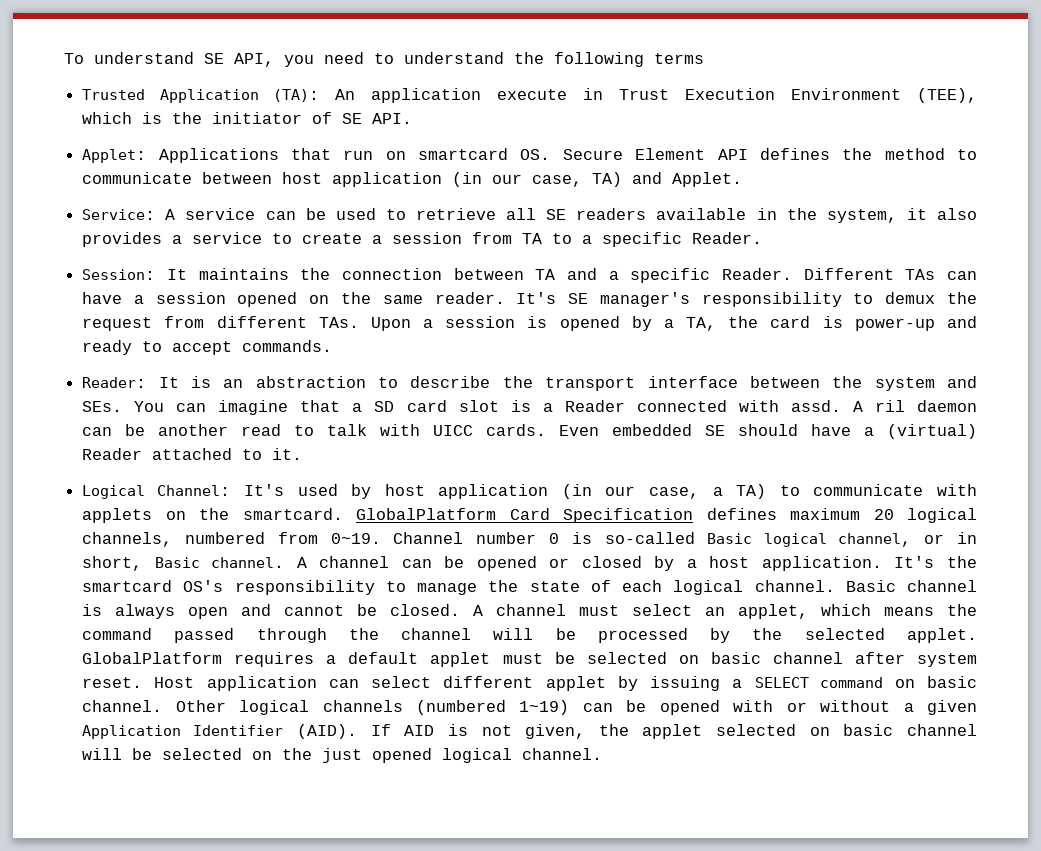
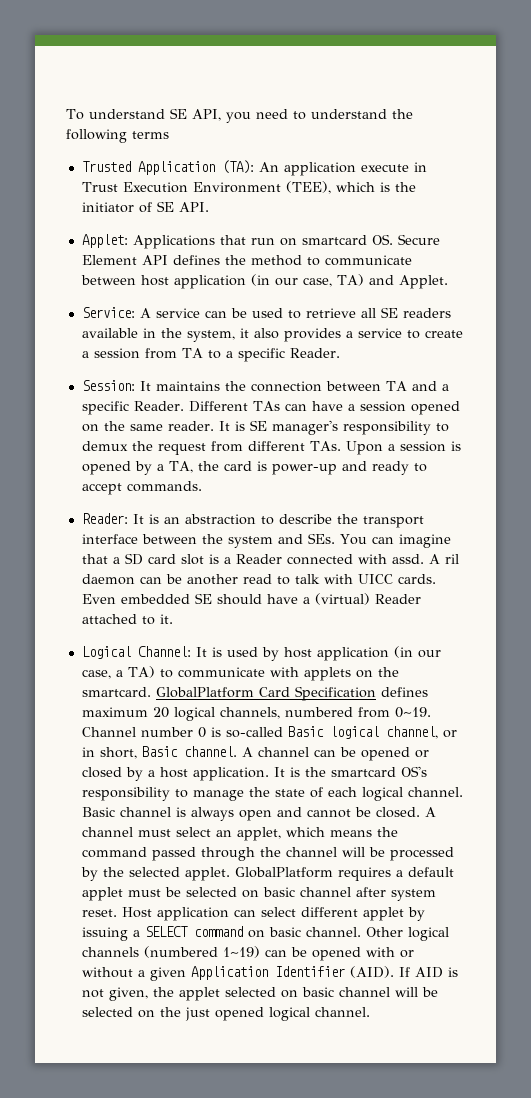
[516,292,557,304] It's -> [218,421,245,431] It is
[243,484,284,496] It's -> [195,647,222,657] It is
[894,556,935,568] It's -> [273,767,300,777] It is

